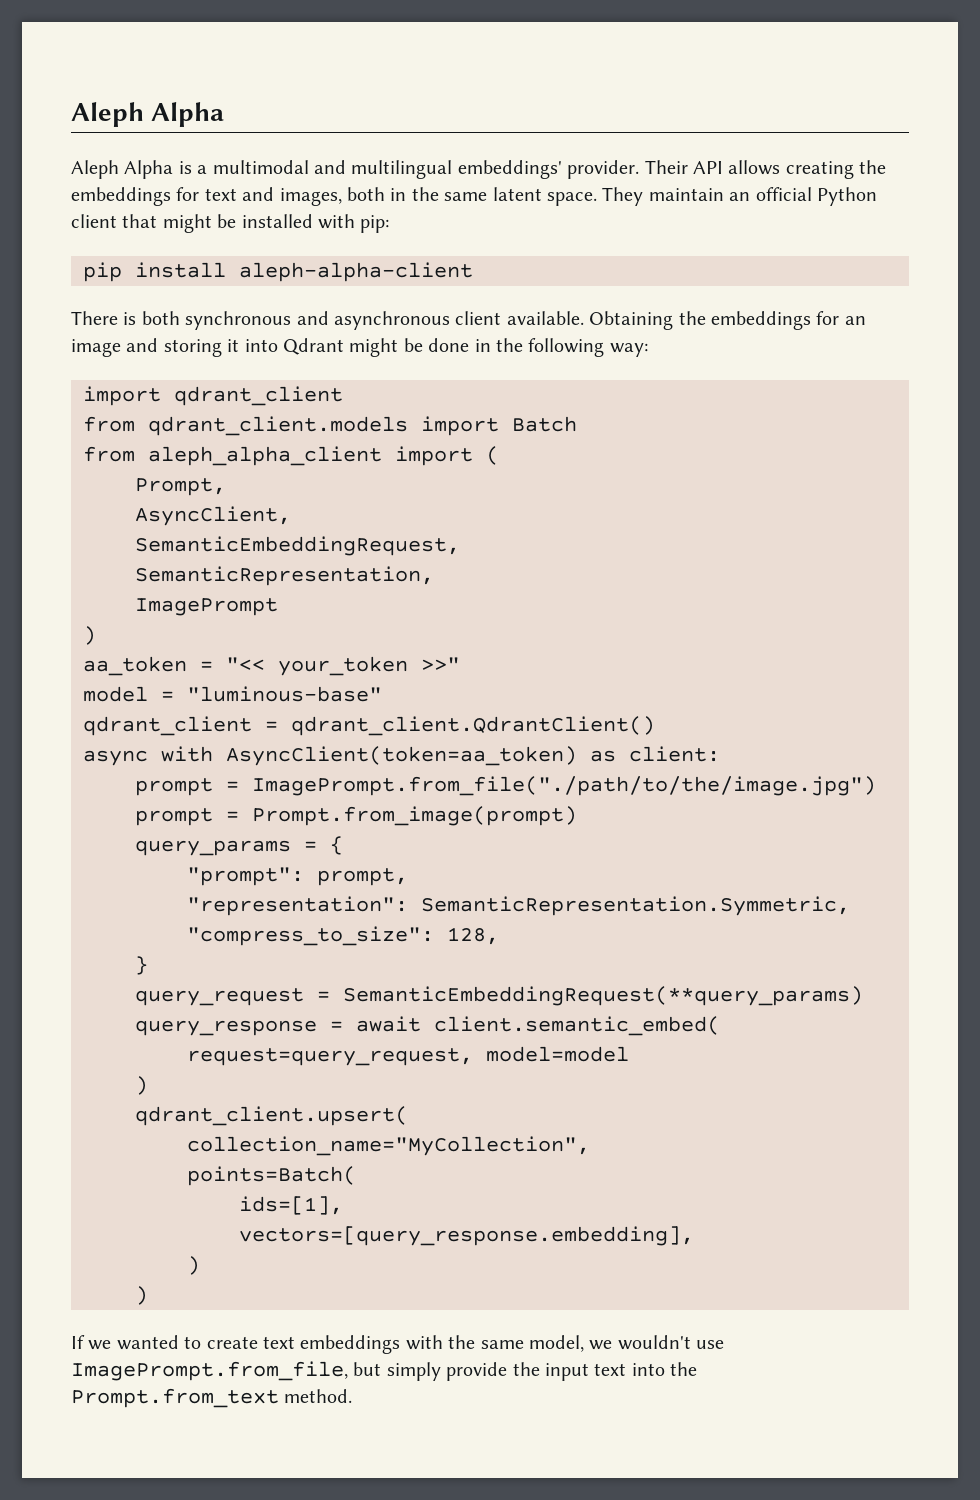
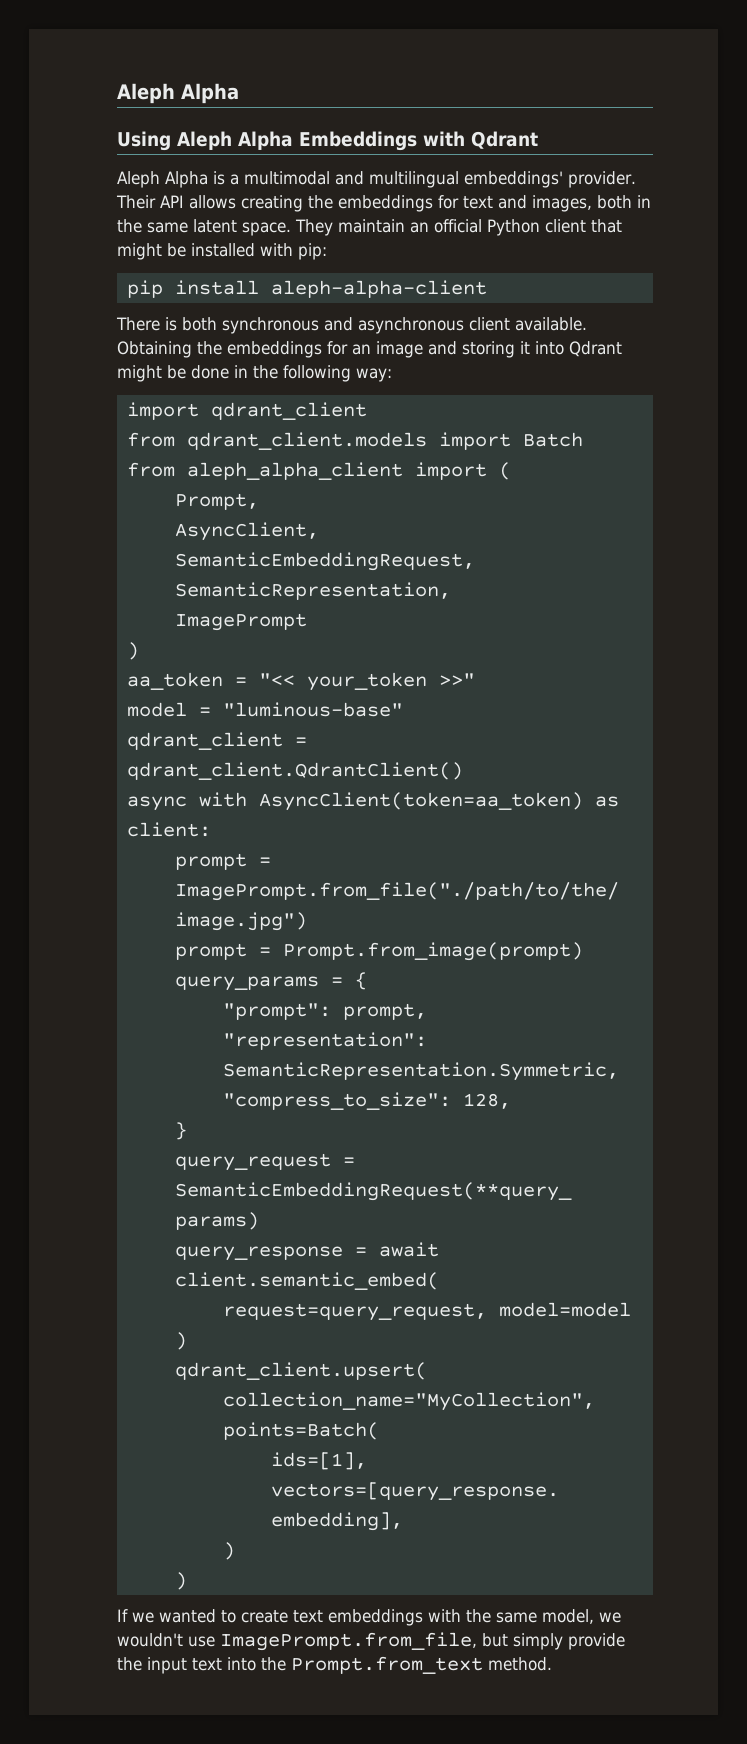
[71,102,225,127] Aleph Alpha -> [117,83,239,104] [117,131,538,151] Aleph Alpha // Using Aleph Alpha Embeddings with Qdrant

